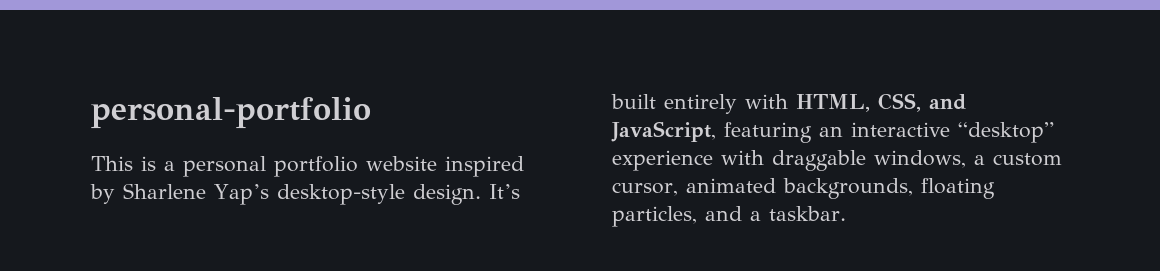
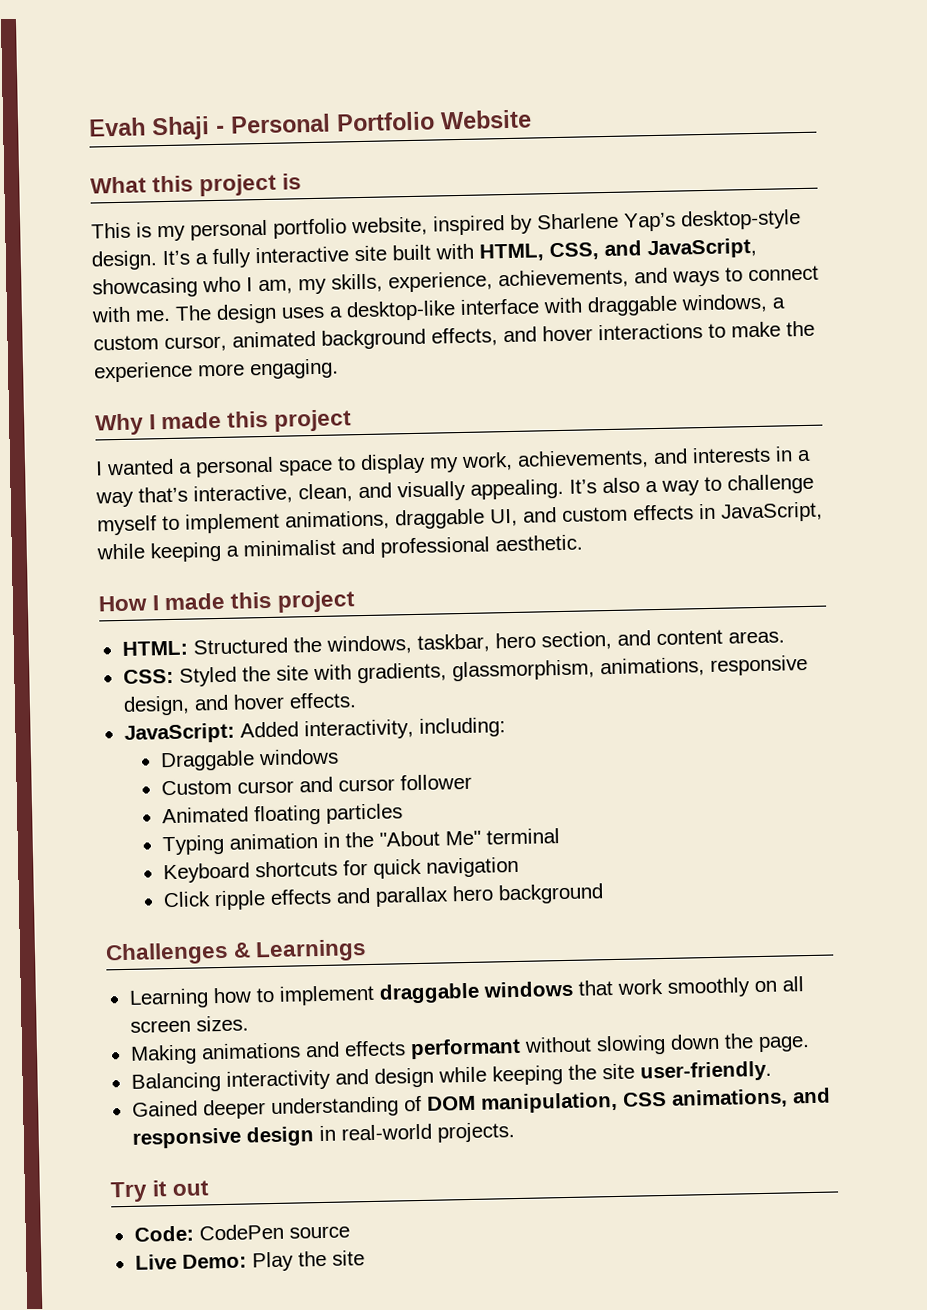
[91,97,371,129] personal-portfolio -> [88,109,532,141] [90,173,303,197] Evah Shaji - Personal Portfolio Website // What this project is
[164,161,175,171] a -> [157,225,186,242] my
[366,156,437,171] website -> [351,216,428,237] website,
[611,94,737,114] built entirely -> [195,244,431,269] a fully interactive site built
[724,122,1054,143] [612,150,713,171] featuring an interactive “desktop” experience -> [92,265,819,299] [91,298,540,324] showcasing who I am, my skills, experience, achievements, and ways to connect with me. The design uses a desktop-like interface
[782,178,995,199] [612,206,846,227] backgrounds, floating particles, and a taskbar. -> [321,320,815,350] [93,358,339,383] [95,409,353,436] [95,446,811,478] [95,473,814,508] [97,501,823,536] [96,534,583,563] [98,590,357,613] [121,629,785,656] [122,654,808,687] [122,692,357,716] [123,717,506,744] [159,748,339,772] [160,773,472,796] [161,803,403,826] [161,828,560,856] [162,856,519,884] [162,883,604,911] [105,939,368,966] [128,976,804,1009] [129,1015,249,1033] [129,1033,810,1065] [130,1060,772,1093] [131,1087,831,1120] [131,1122,515,1149] [110,1180,210,1203] [133,1223,350,1242] [134,1250,365,1272] background effects, and hover interactions to make the experience more engaging. // Why I made this project // I wanted a personal space to display my work, achievements, and interests in a way that’s interactive, clean, and visually appealing. It’s also a way to challenge myself to implement animations, draggable UI, and custom effects in JavaScript, while keeping a minimalist and professional aesthetic. // How I made this project // HTML: Structured the windows, taskbar, hero section, and content areas. // CSS: Styled the site with gradients, glassmorphism, animations, responsive design, and hover effects. // JavaScript: Added interactivity, including: // Draggable windows // Custom cursor and cursor follower // Animated floating particles // Typing animation in the "About Me" terminal // Keyboard shortcuts for quick navigation // Click ripple effects and parallax hero background // Challenges & Learnings // Learning how to implement draggable windows that work smoothly on all screen sizes. // Making animations and effects performant without slowing down the page. // Balancing interactivity and design while keeping the site user-friendly. // Gained deeper understanding of DOM manipulation, CSS animations, and responsive design in real-world projects. // Try it out // Code: CodePen source // Live Demo: Play the site

